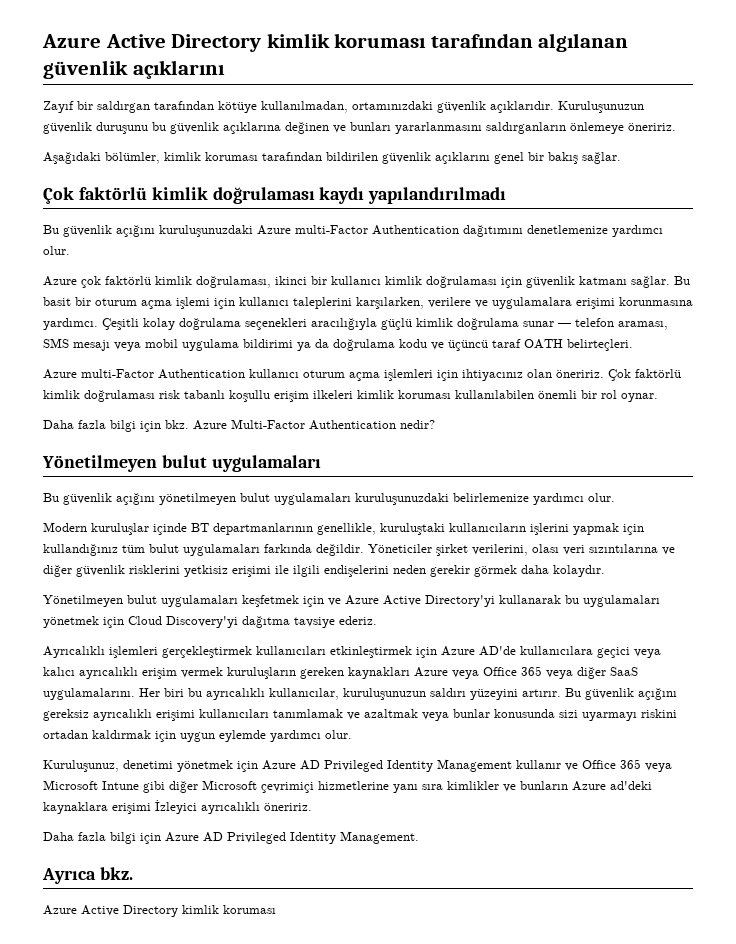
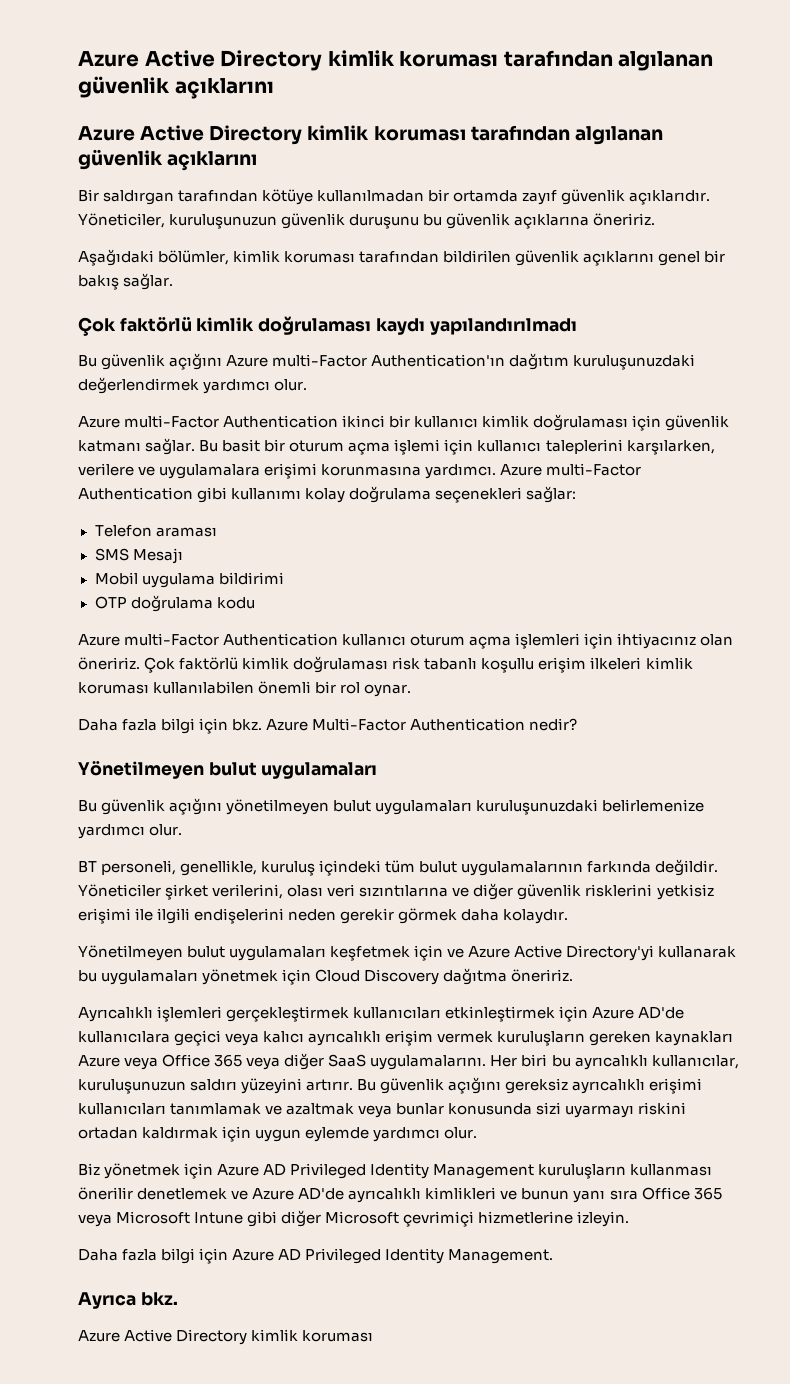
[42,33,629,52] [43,60,225,79] [43,101,644,113] Azure Active Directory kimlik koruması tarafından algılanan güvenlik açıklarını // Zayıf bir saldırgan tarafından kötüye kullanılmadan, ortamınızdaki güvenlik açıklarıdır. Kuruluşunuzun -> [78,50,714,71] [78,76,274,99] [78,125,663,145] [78,149,258,171] [78,189,711,205] [78,213,278,229] Azure Active Directory kimlik koruması tarafından algılanan güvenlik açıklarını // Azure Active Directory kimlik koruması tarafından algılanan güvenlik açıklarını // Bir saldırgan tarafından kötüye kullanılmadan bir ortamda zayıf güvenlik açıklarıdır. Yöneticiler, kuruluşunuzun
[285,122,624,134] değinen ve bunları yararlanmasını saldırganların önlemeye -> (590, 221) none
[159,225,608,237] kuruluşunuzdaki Azure multi-Factor Authentication dağıtımını denetlemenize -> [226,353,696,370] [78,377,199,394] Azure multi-Factor Authentication'ın dağıtım kuruluşunuzdaki değerlendirmek
[81,276,271,288] çok faktörlü kimlik doğrulaması, -> [124,415,339,428] multi-Factor Authentication
[102,318,668,330] [43,338,178,351] Çeşitli kolay doğrulama seçenekleri aracılığıyla güçlü kimlik doğrulama sunar — telefon araması, SMS mesajı veya mobil -> [500,463,642,476] [78,486,577,503] [94,525,217,537] [94,548,183,564] [94,572,138,585] Azure multi-Factor Authentication gibi kullanımı kolay doğrulama seçenekleri sağlar: // Telefon araması // SMS Mesajı // Mobil
[297,339,329,351] ya da -> [94,596,127,609] // OTP
[431,339,633,351] ve üçüncü taraf OATH belirteçleri. -> (255, 603) none
[43,522,644,535] [43,544,118,556] Modern kuruluşlar içinde BT departmanlarının genellikle, kuruluştaki kullanıcıların işlerini yapmak için kullandığınız -> [78,860,382,876] BT personeli, genellikle, kuruluş içindeki
[183,544,260,556] uygulamaları -> [461,861,584,876] uygulamalarının
[166,616,377,628] Discovery'yi dağıtma tavsiye ederiz. -> [364,968,574,985] Discovery dağıtma öneririz.
[43,760,173,772] Kuruluşunuz, denetimi -> [78,1163,100,1176] Biz
[516,760,578,771] kullanır ve -> [538,1164,713,1179] [78,1187,638,1203] kuruluşların kullanması önerilir denetlemek ve Azure AD'de ayrıcalıklı kimlikleri ve bunun yanı sıra
[393,781,652,793] [43,800,312,814] yanı sıra kimlikler ve bunların Azure ad'deki kaynaklara erişimi İzleyici ayrıcalıklı öneririz. -> [577,1211,630,1227] izleyin.

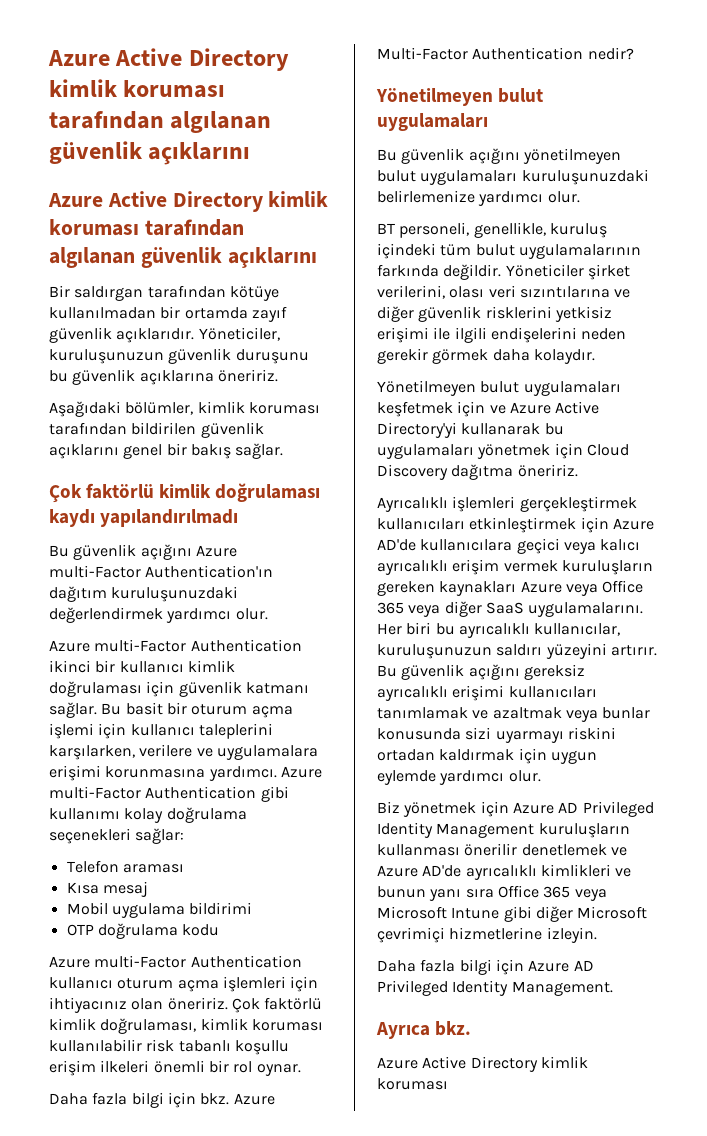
[94,548,183,564] SMS Mesajı -> [66,881,148,897] Kısa mesaj
[293,656,389,673] doğrulaması -> [100,1018,323,1034] [49,1039,142,1052] doğrulaması, kimlik koruması kullanılabilir
[645,657,693,669] [78,681,255,694] kimlik koruması kullanılabilen -> (150, 1066) none

